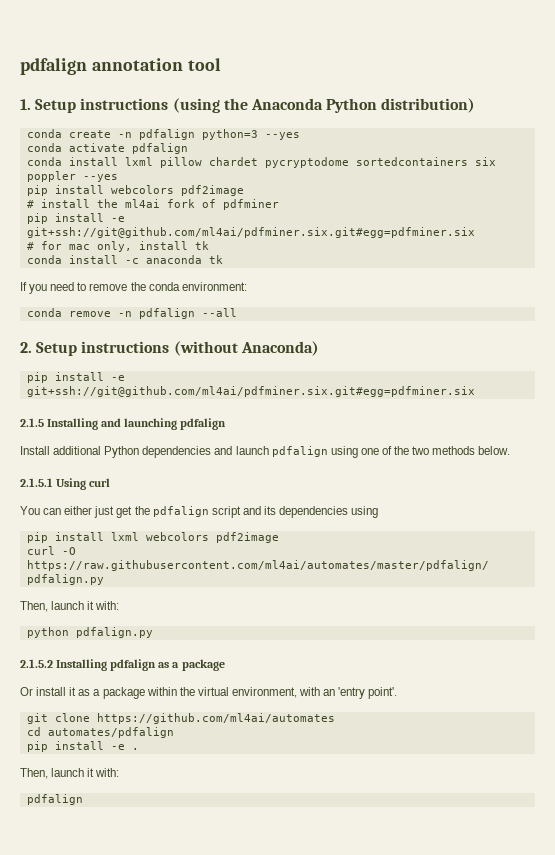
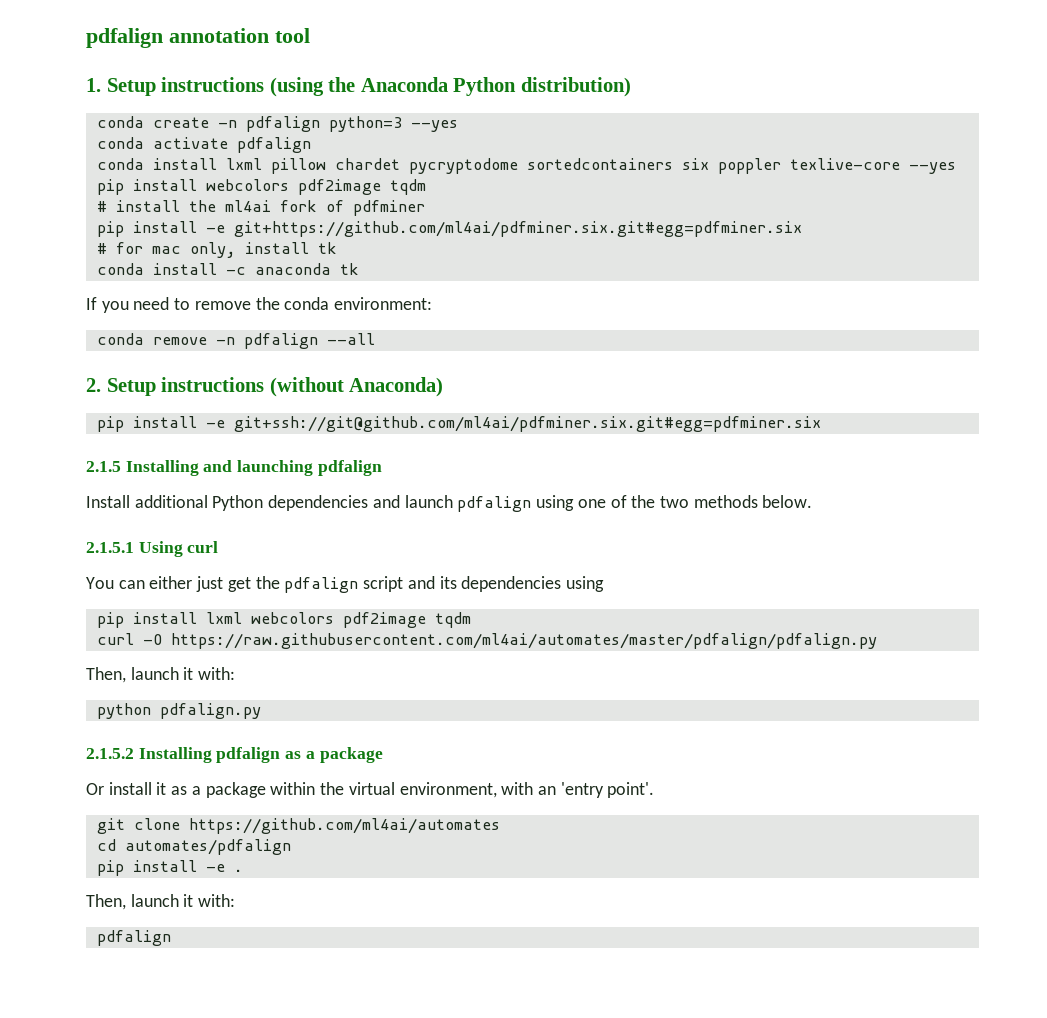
(76, 176) none -> [789,158,900,170] texlive-core
(244, 190) none -> [389,179,426,195] tqdm
[26,227,475,238] git+ssh://git@github.com/ml4ai/pdfminer.six.git#egg=pdfminer.six -> [233,221,802,237] git+https://github.com/ml4ai/pdfminer.six.git#egg=pdfminer.six
(279, 537) none -> [434,612,471,628] tqdm

